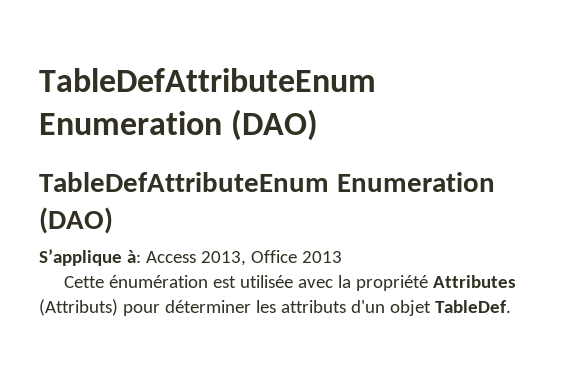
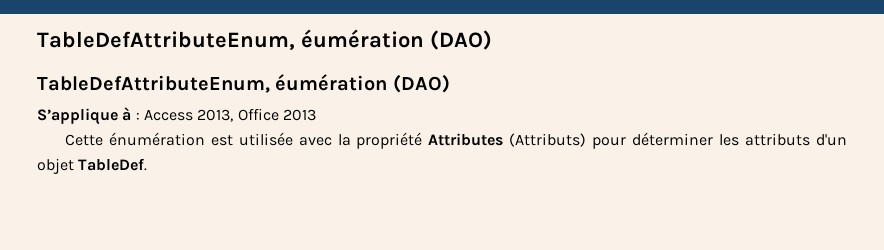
[39,68,376,92] [39,109,319,141] [39,172,495,192] TableDefAttributeEnum Enumeration (DAO) // TableDefAttributeEnum Enumeration -> [37,29,492,50] [37,74,388,93] TableDefAttributeEnum, éumération (DAO) // TableDefAttributeEnum, éumération
[126,250,141,263] à: -> [122,107,140,121] à :

